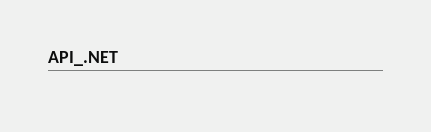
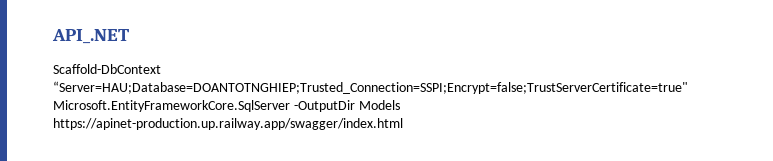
(118, 58) none -> [53,64,161,74] [53,81,688,94] [53,100,400,112] [53,118,403,130] // Scaffold-DbContext “Server=HAU;Database=DOANTOTNGHIEP;Trusted_Connection=SSPI;Encrypt=false;TrustServerCertificate=true" Microsoft.EntityFrameworkCore.SqlServer -OutputDir Models https://apinet-production.up.railway.app/swagger/index.html

